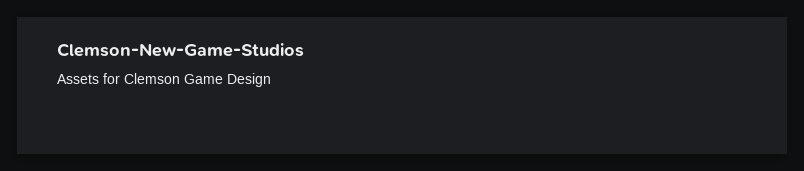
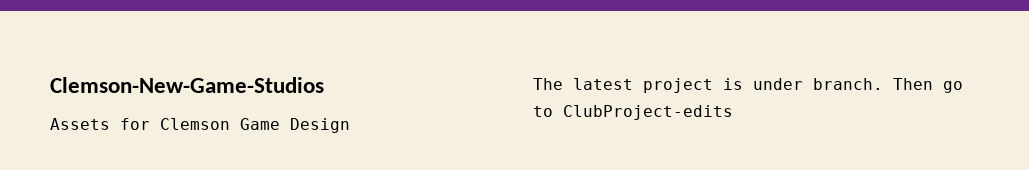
(271, 80) none -> [533,78,963,93] [533,105,733,120] // The latest project is under branch. Then go to ClubProject-edits

